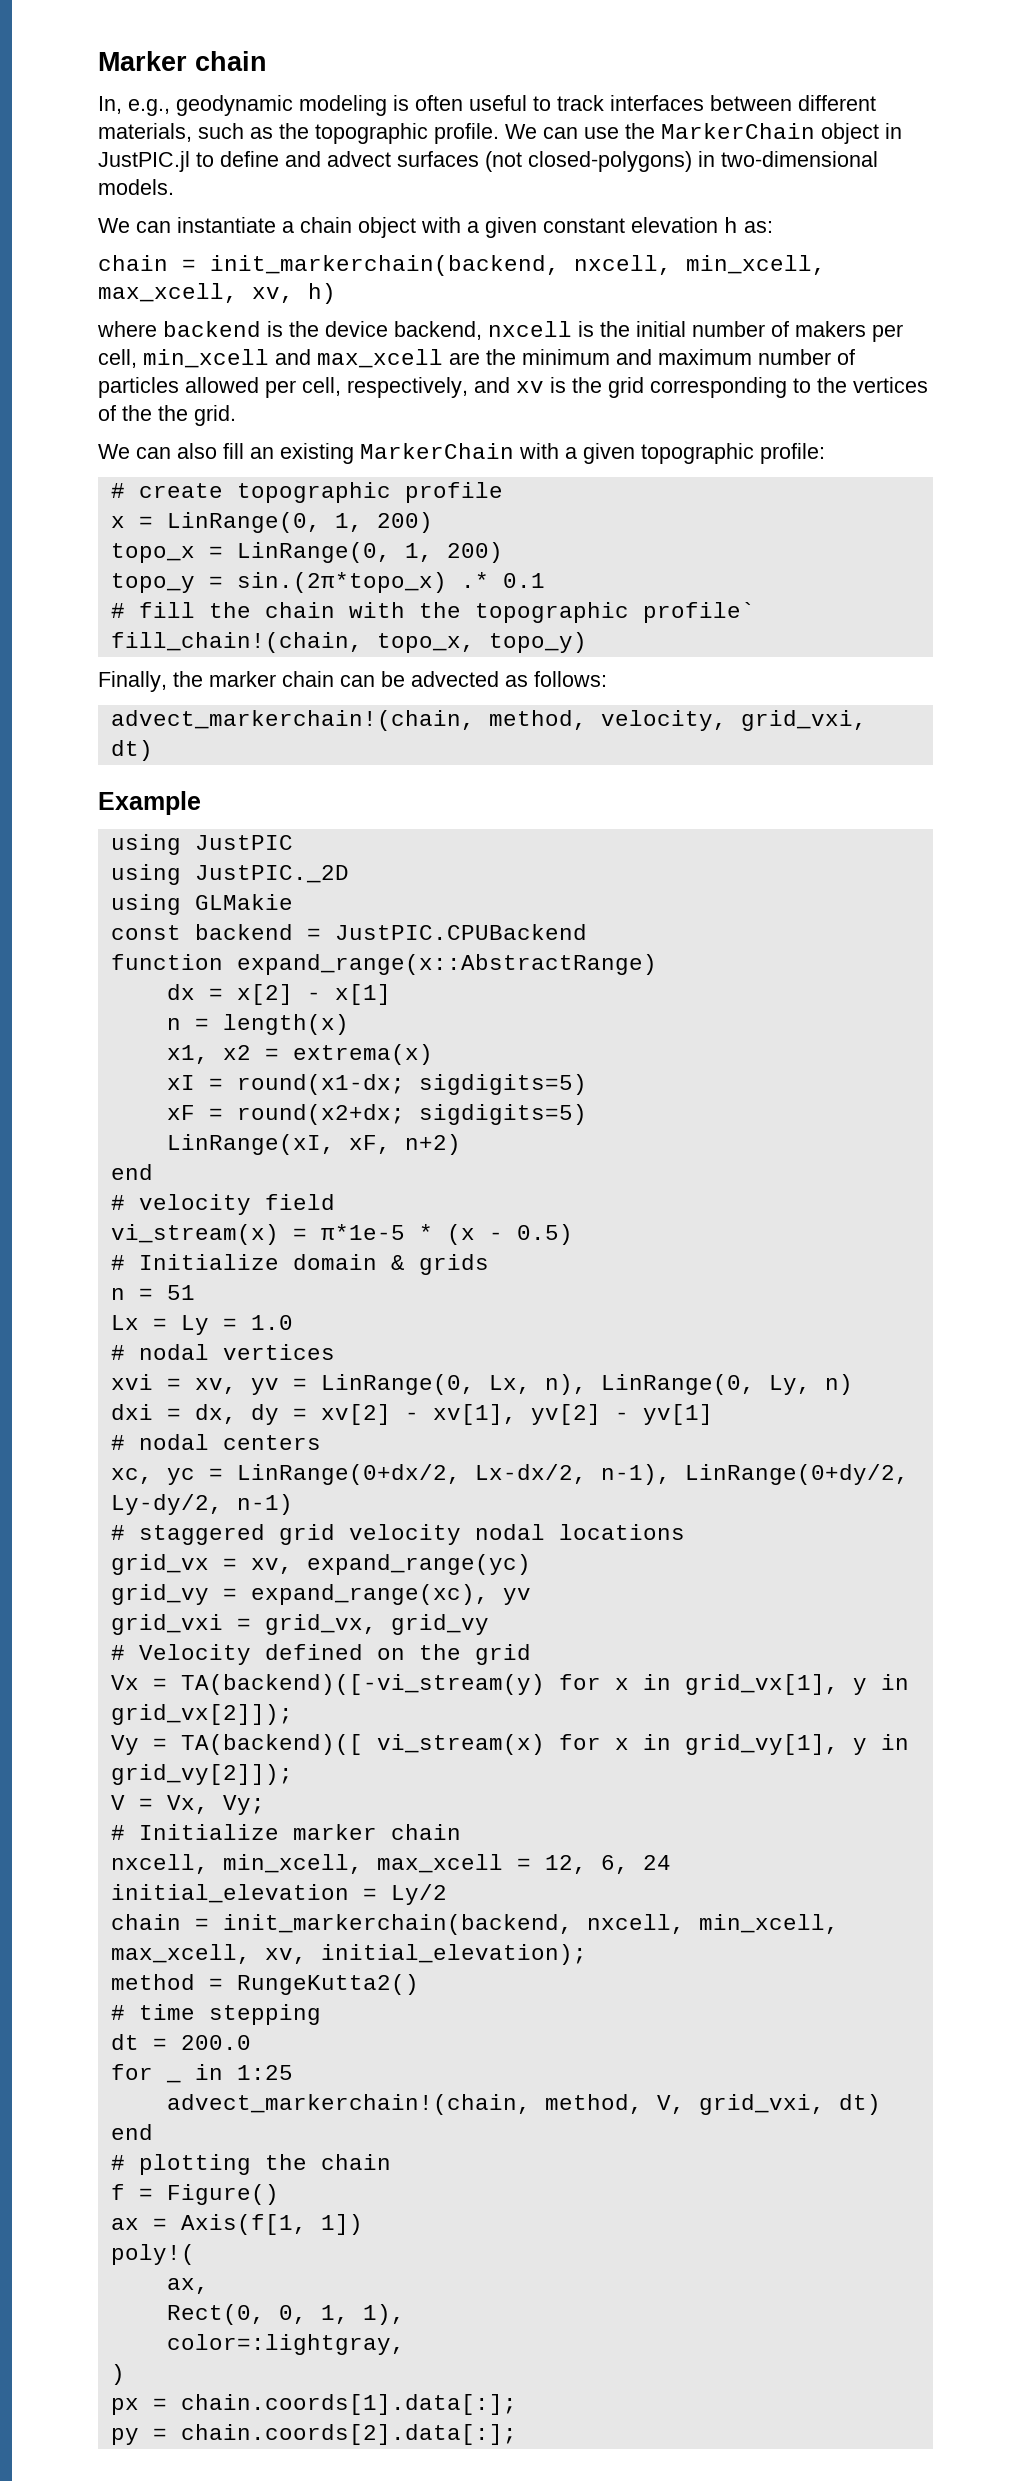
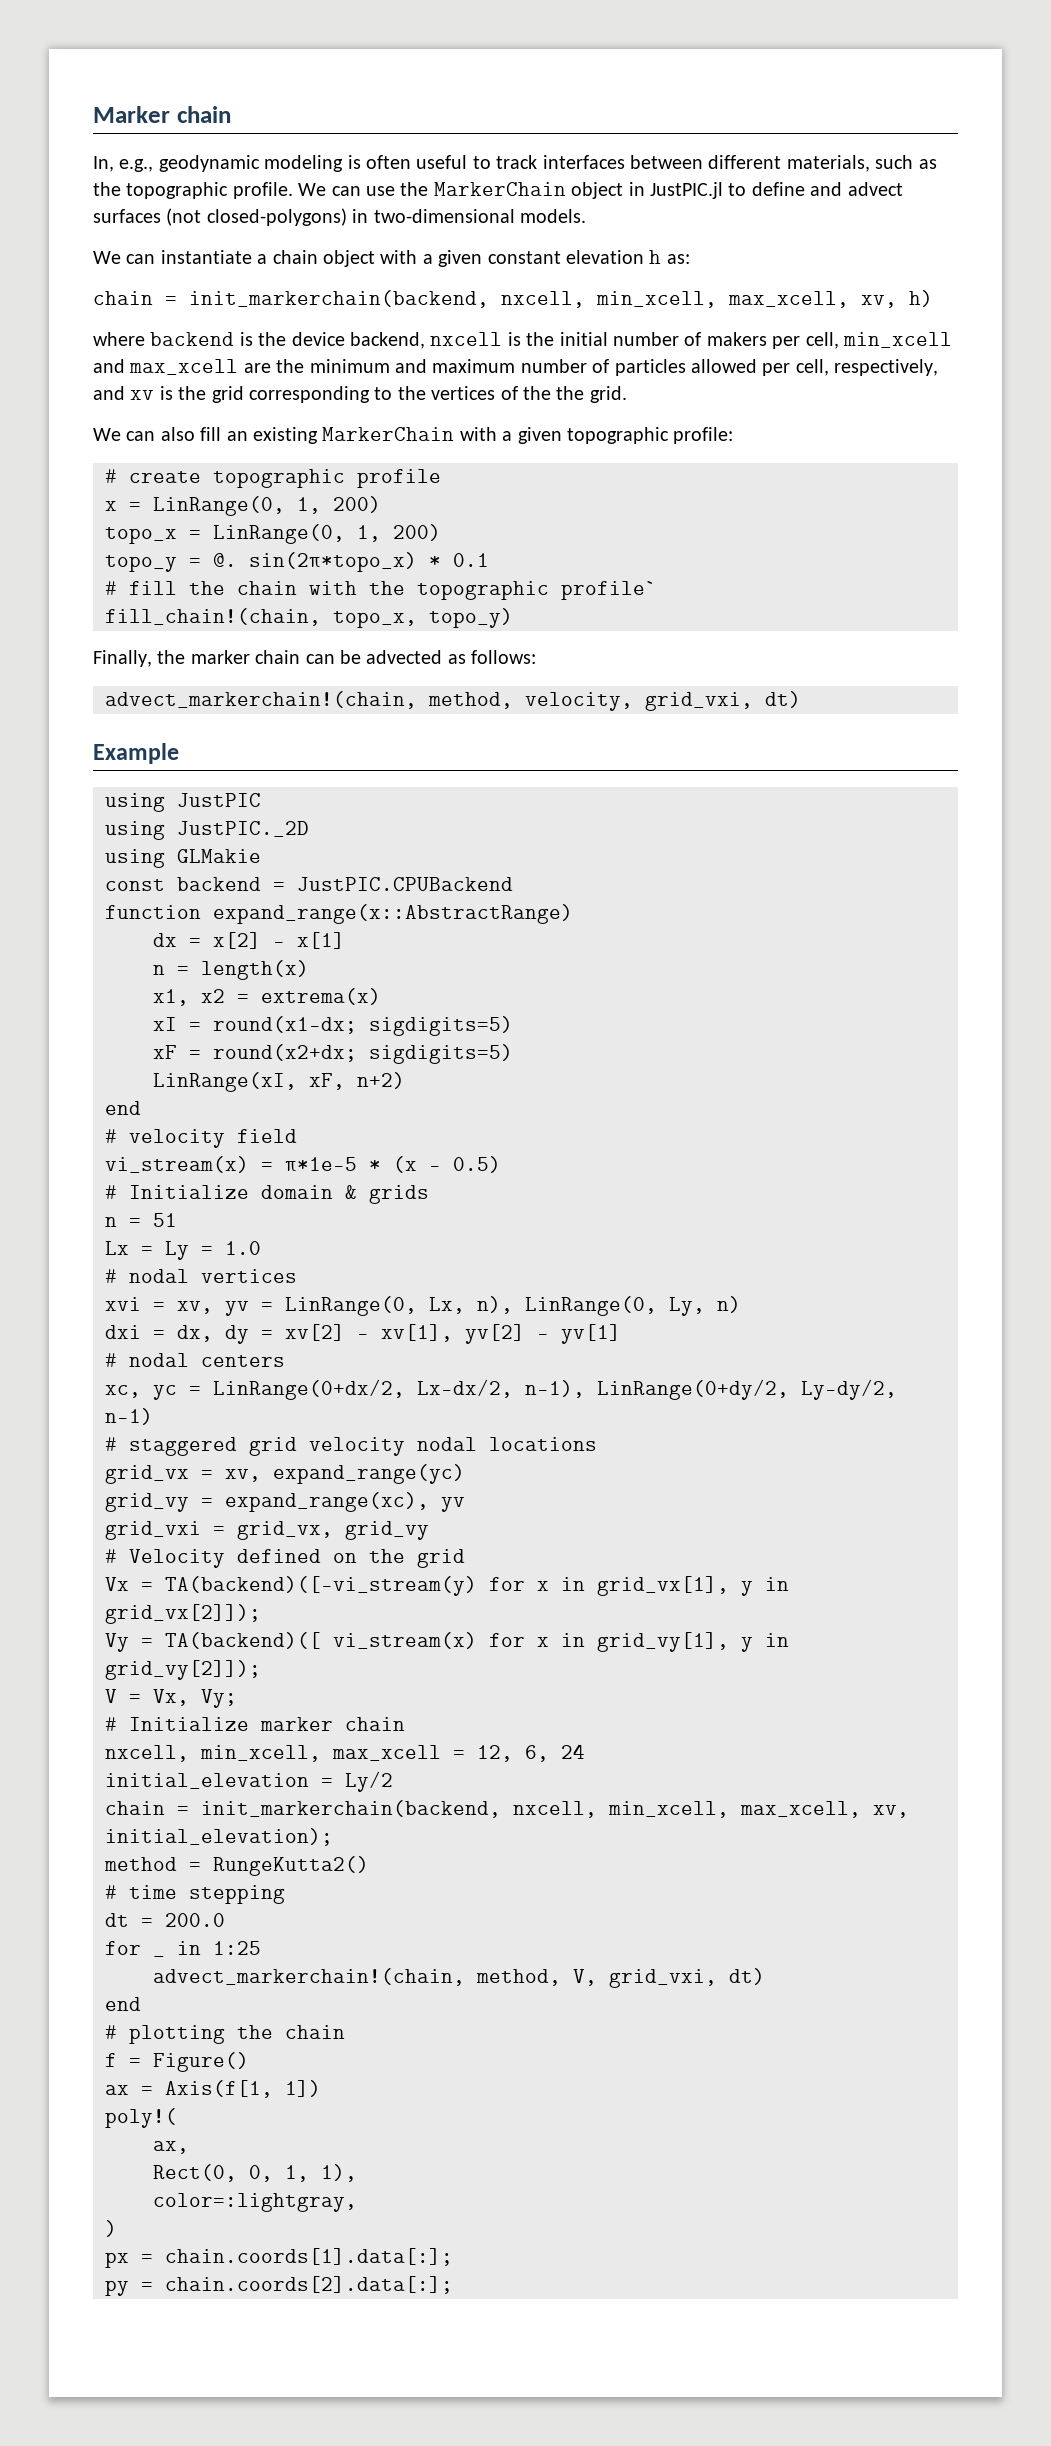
[236,572,489,593] sin.(2π*topo_x) .* -> [213,552,441,572] @. sin(2π*topo_x) *

